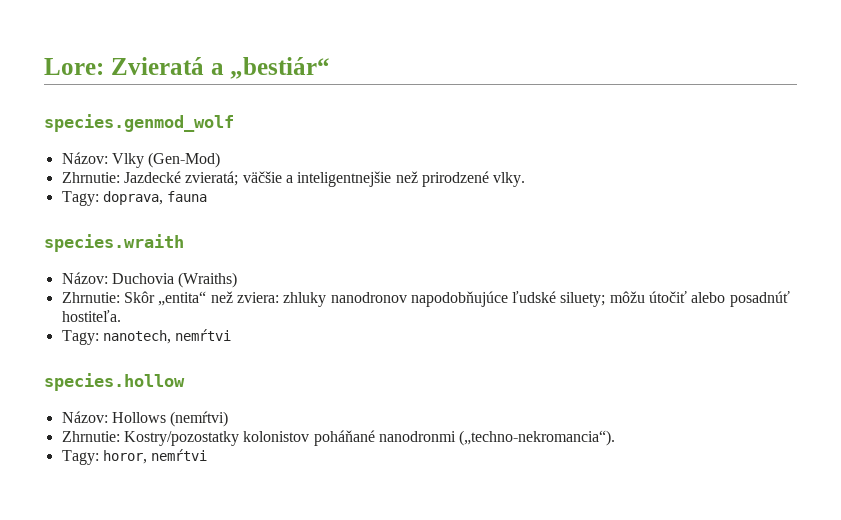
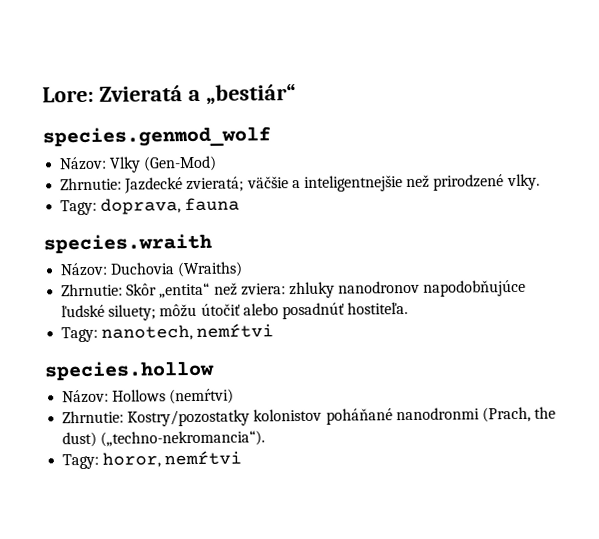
(456, 436) none -> [481,406,557,423] [62,431,98,448] (Prach, the dust)

